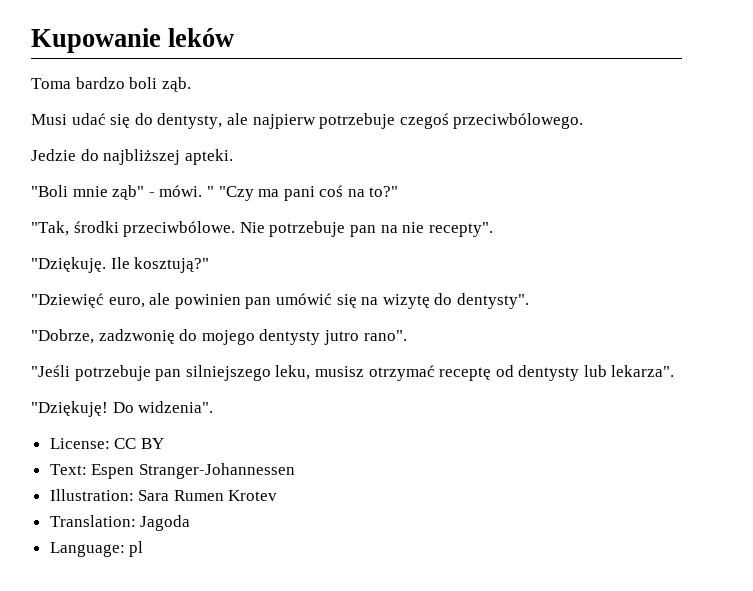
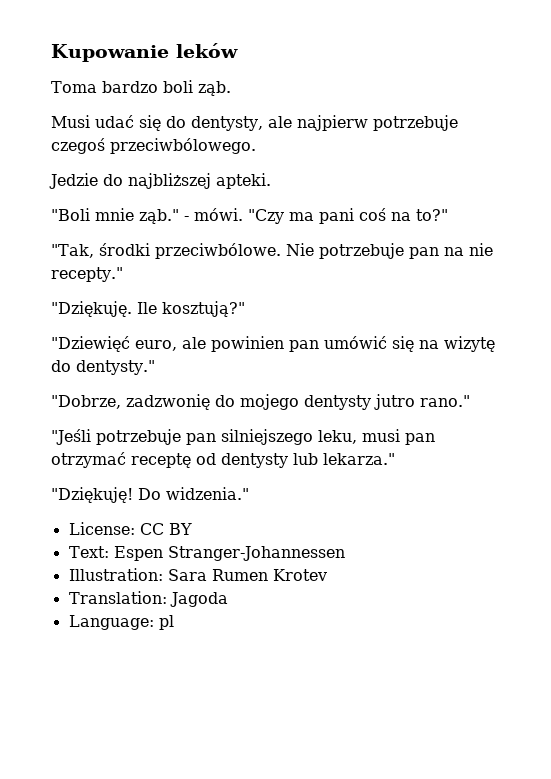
[112,185,145,200] ząb" -> [139,209,179,224] ząb."
[206,186,214,197] " -> (243, 214) none
[428,222,493,237] recepty". -> [51,267,123,282] recepty."
[456,293,529,309] dentysty". -> [76,360,155,375] dentysty."
[363,330,407,341] rano". -> [420,395,470,407] rano."
[314,366,364,377] musisz -> [362,429,435,445] musi pan
[611,365,675,377] lekarza". -> [323,453,395,465] lekarza."
[138,401,214,413] widzenia". -> [166,487,249,500] widzenia."

